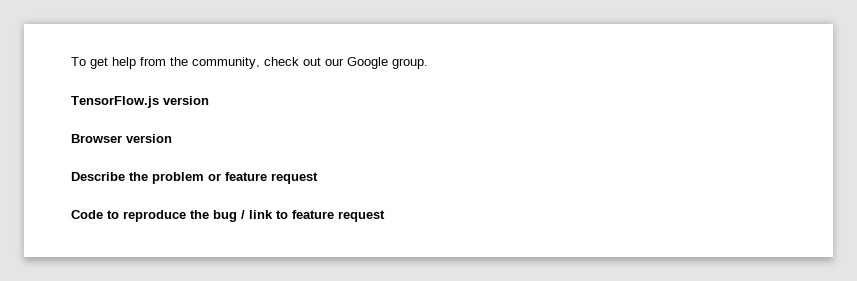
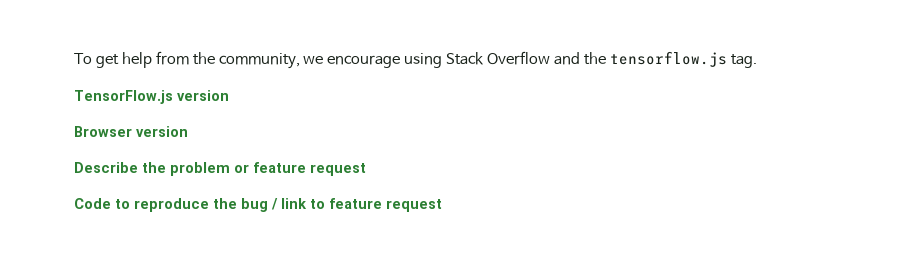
[264,57,428,69] check out our Google group. -> [303,51,757,68] we encourage using Stack Overflow and the tensorflow.js tag.

